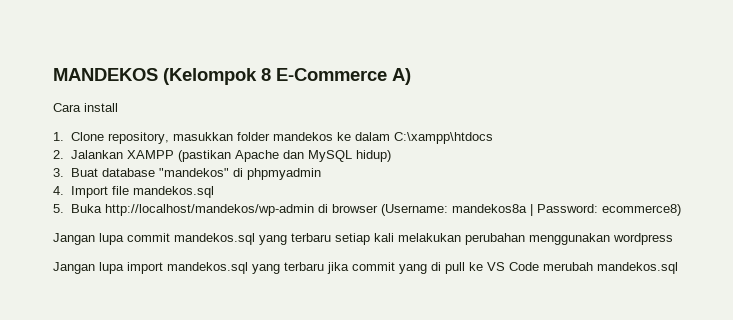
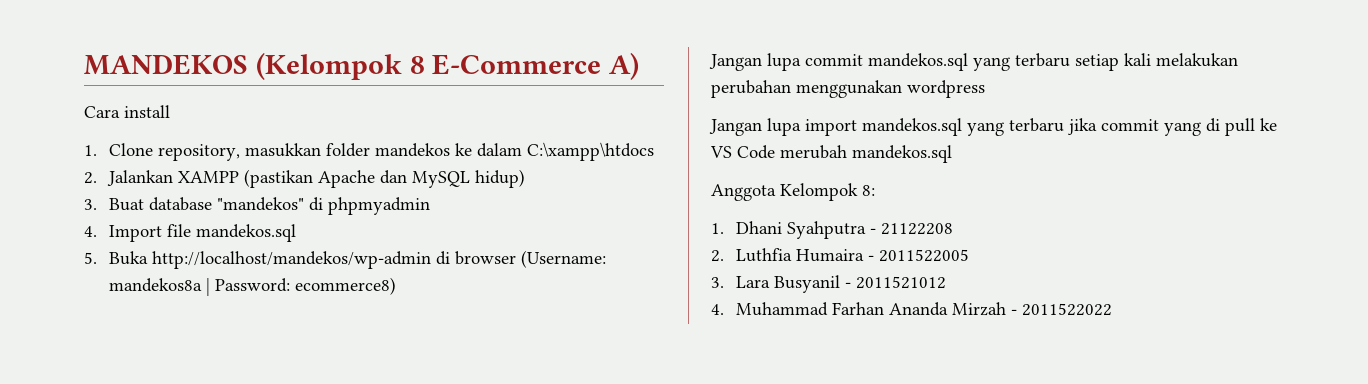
(678, 268) none -> [711,183,875,201] [711,221,954,239] [711,248,970,262] [711,275,947,293] [711,302,1113,316] // Anggota Kelompok 8: // 1. Dhani Syahputra - 21122208 // 2. Luthfia Humaira - 2011522005 // 3. Lara Busyanil - 2011521012 // 4. Muhammad Farhan Ananda Mirzah - 2011522022

